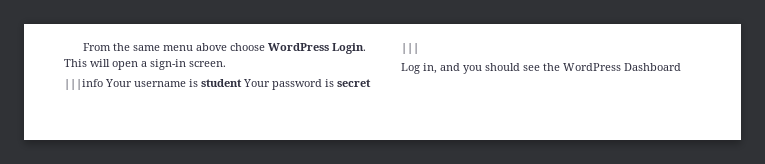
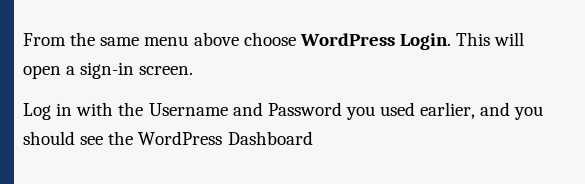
[64,79,371,90] [401,43,419,54] [401,63,437,74] |||info Your username is student Your password is secret ||| // Log in, -> [23,102,476,120] Log in with the Username and Password you used earlier,

